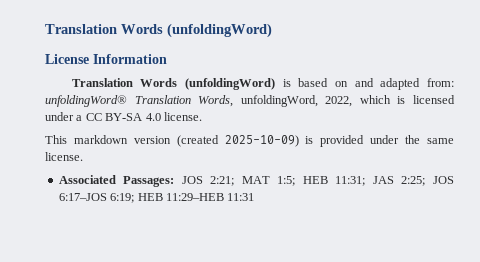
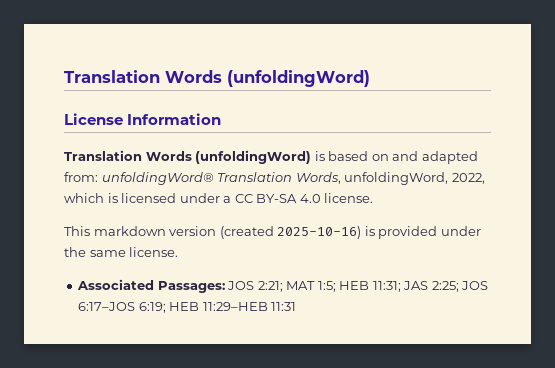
[224,135,299,147] 2025-10-09) -> [277,226,362,239] 2025-10-16)

